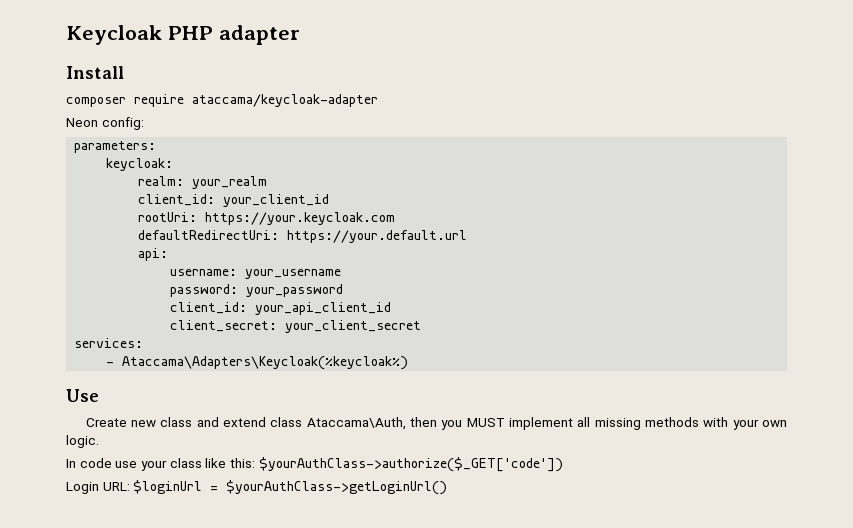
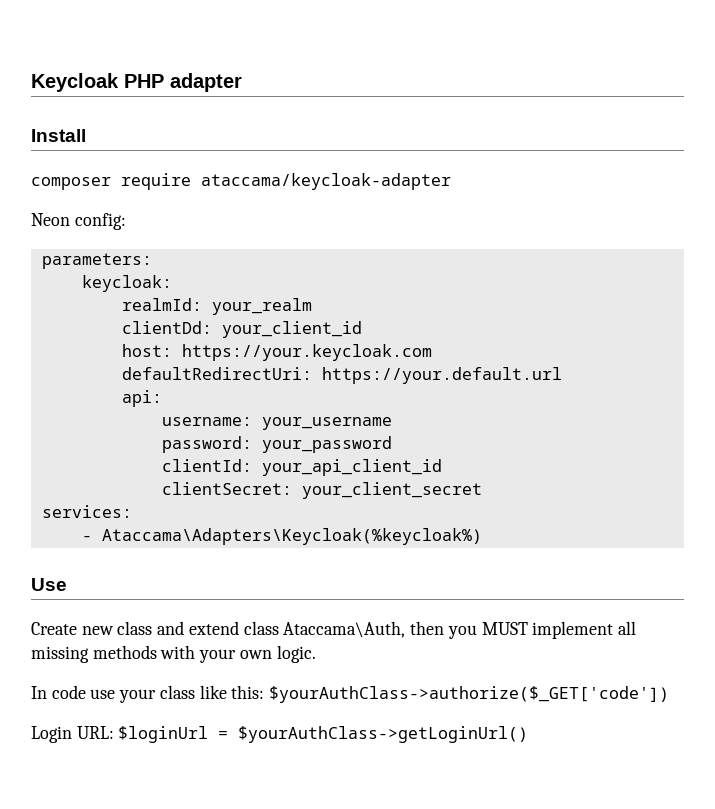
[138,176,185,186] realm: -> [121,298,202,311] realmId:
[138,194,216,206] client_id: -> [121,321,212,334] clientDd:
[138,212,198,222] rootUri: -> [121,344,172,357] host:
[170,302,248,314] client_id: -> [161,459,252,472] clientId:
[170,320,278,332] client_secret: -> [161,482,292,495] clientSecret:

